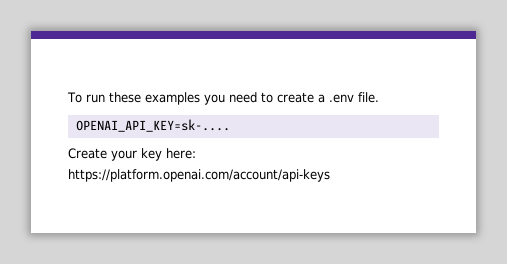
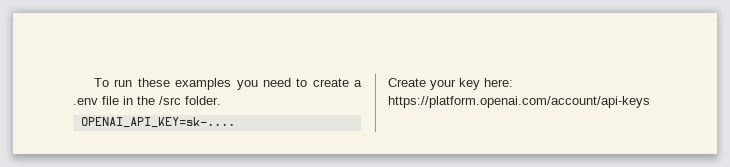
[357,92,379,103] file. -> [102,96,221,105] file in the /src folder.

